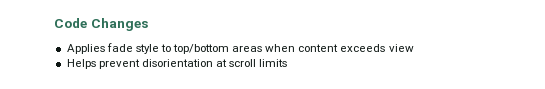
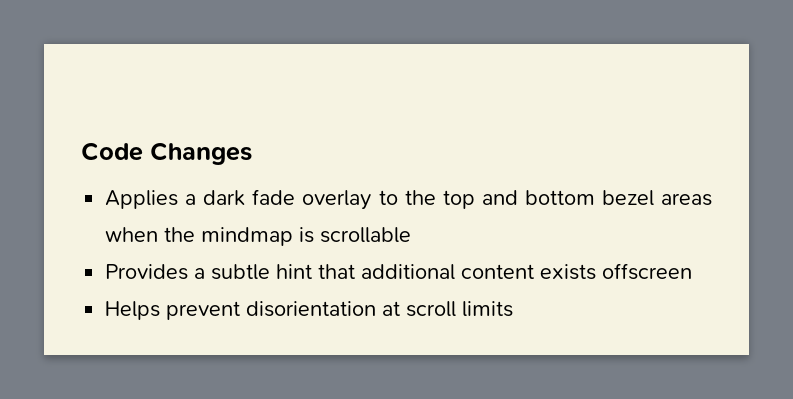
[106,43,414,54] fade style to top/bottom areas when content exceeds view -> [185,189,712,210] [105,227,412,246] [105,263,693,280] a dark fade overlay to the top and bottom bezel areas when the mindmap is scrollable // Provides a subtle hint that additional content exists offscreen

